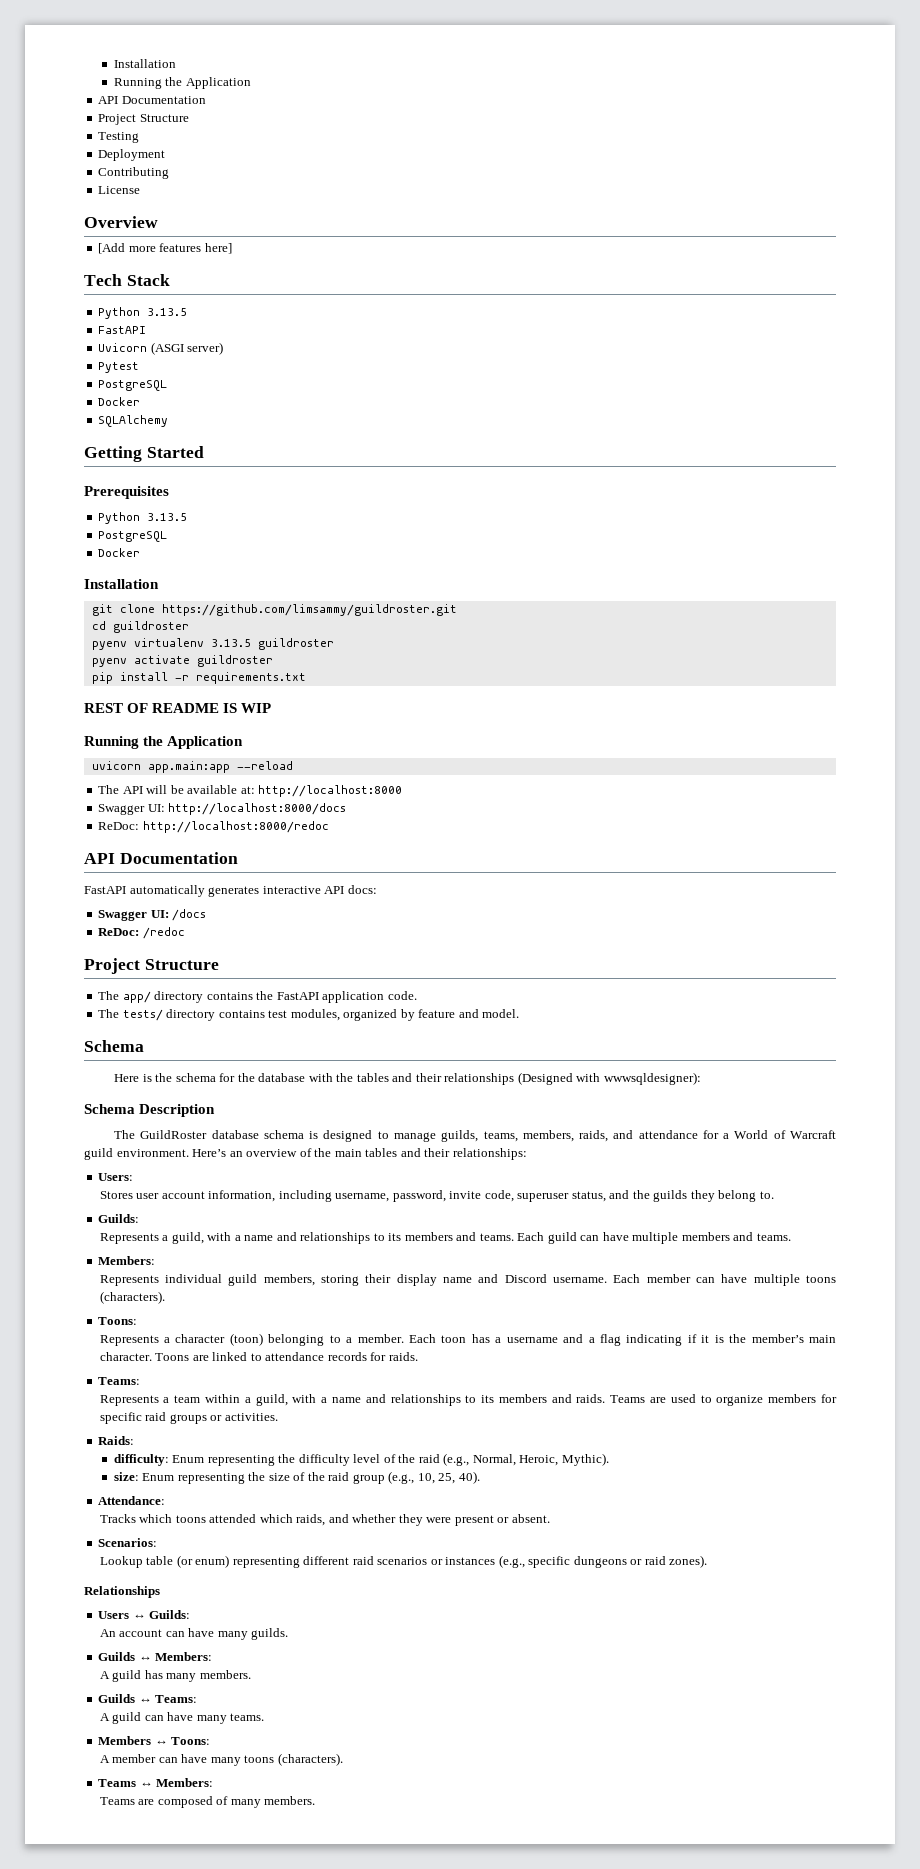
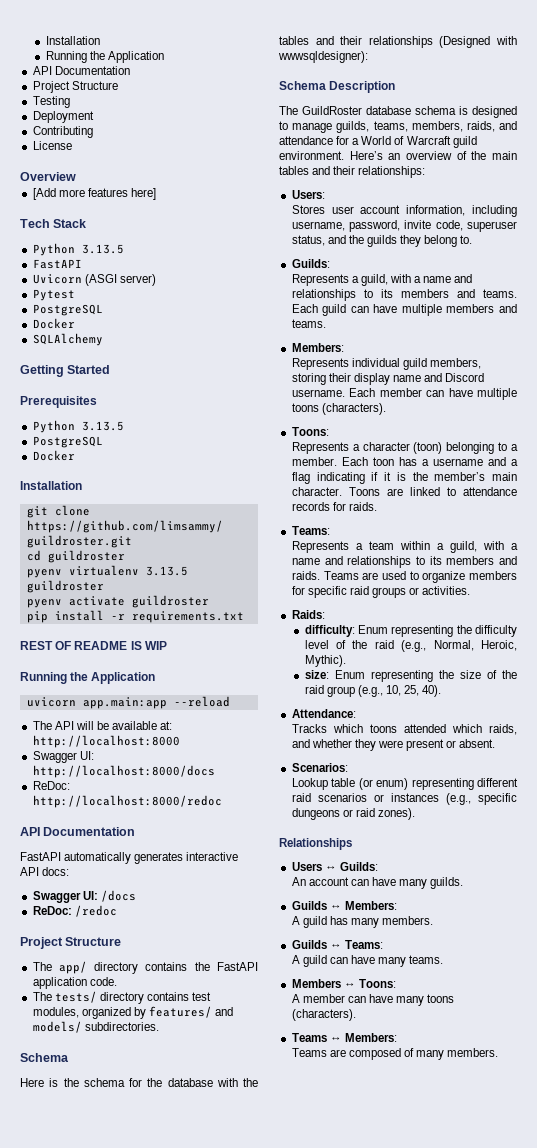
[418,1009,520,1018] feature and model. -> [148,1006,234,1018] [32,1021,159,1033] features/ and models/ subdirectories.

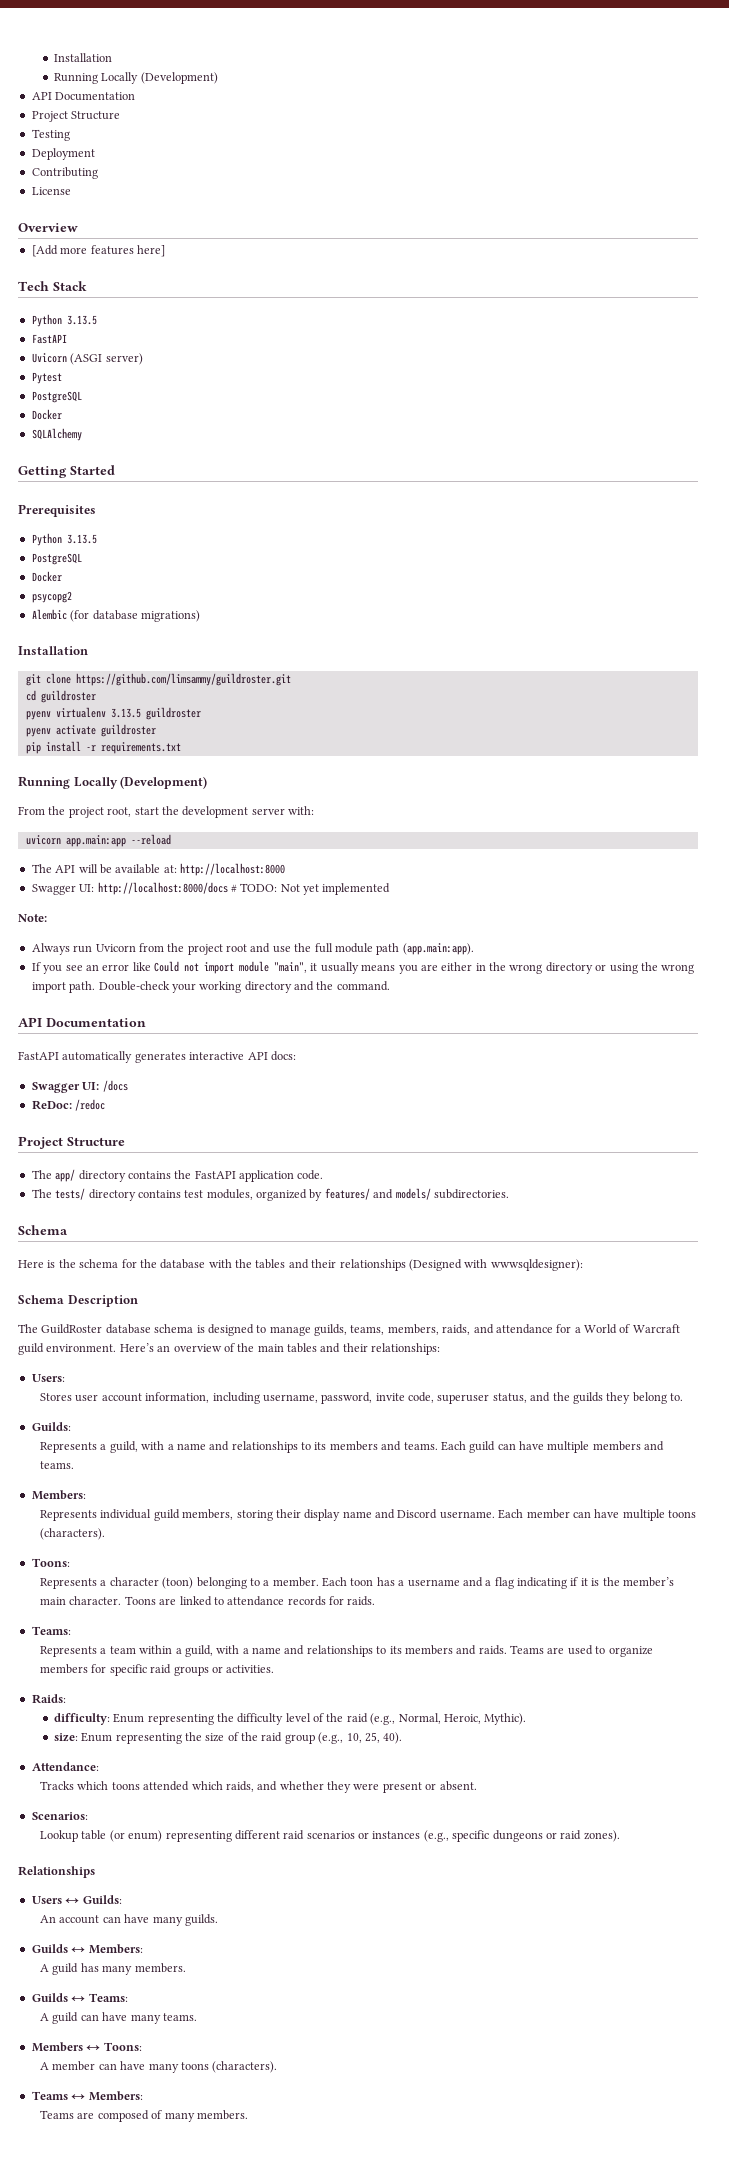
[89,51,164,63] the Application -> [101,72,218,84] Locally (Development)
(75, 455) none -> [31,591,72,603] [31,609,200,622] // psycopg2 // Alembic (for database migrations)
[20,641,167,650] [20,672,156,684] REST OF README IS WIP // Running the Application -> [18,776,208,789] [18,806,314,818] Running Locally (Development) // From the project root, start the development server with:
[32,781,70,790] [32,795,222,808] // ReDoc: http://localhost:8000/redoc -> [230,883,391,895] [18,914,47,922] [31,943,474,955] [31,961,695,974] [31,981,390,993] # TODO: Not yet implemented // Note: // Always run Uvicorn from the project root and use the full module path (app.main:app). // If you see an error like Could not import module "main", it usually means you are either in the wrong directory or using the wrong import path. Double-check your working directory and the command.

